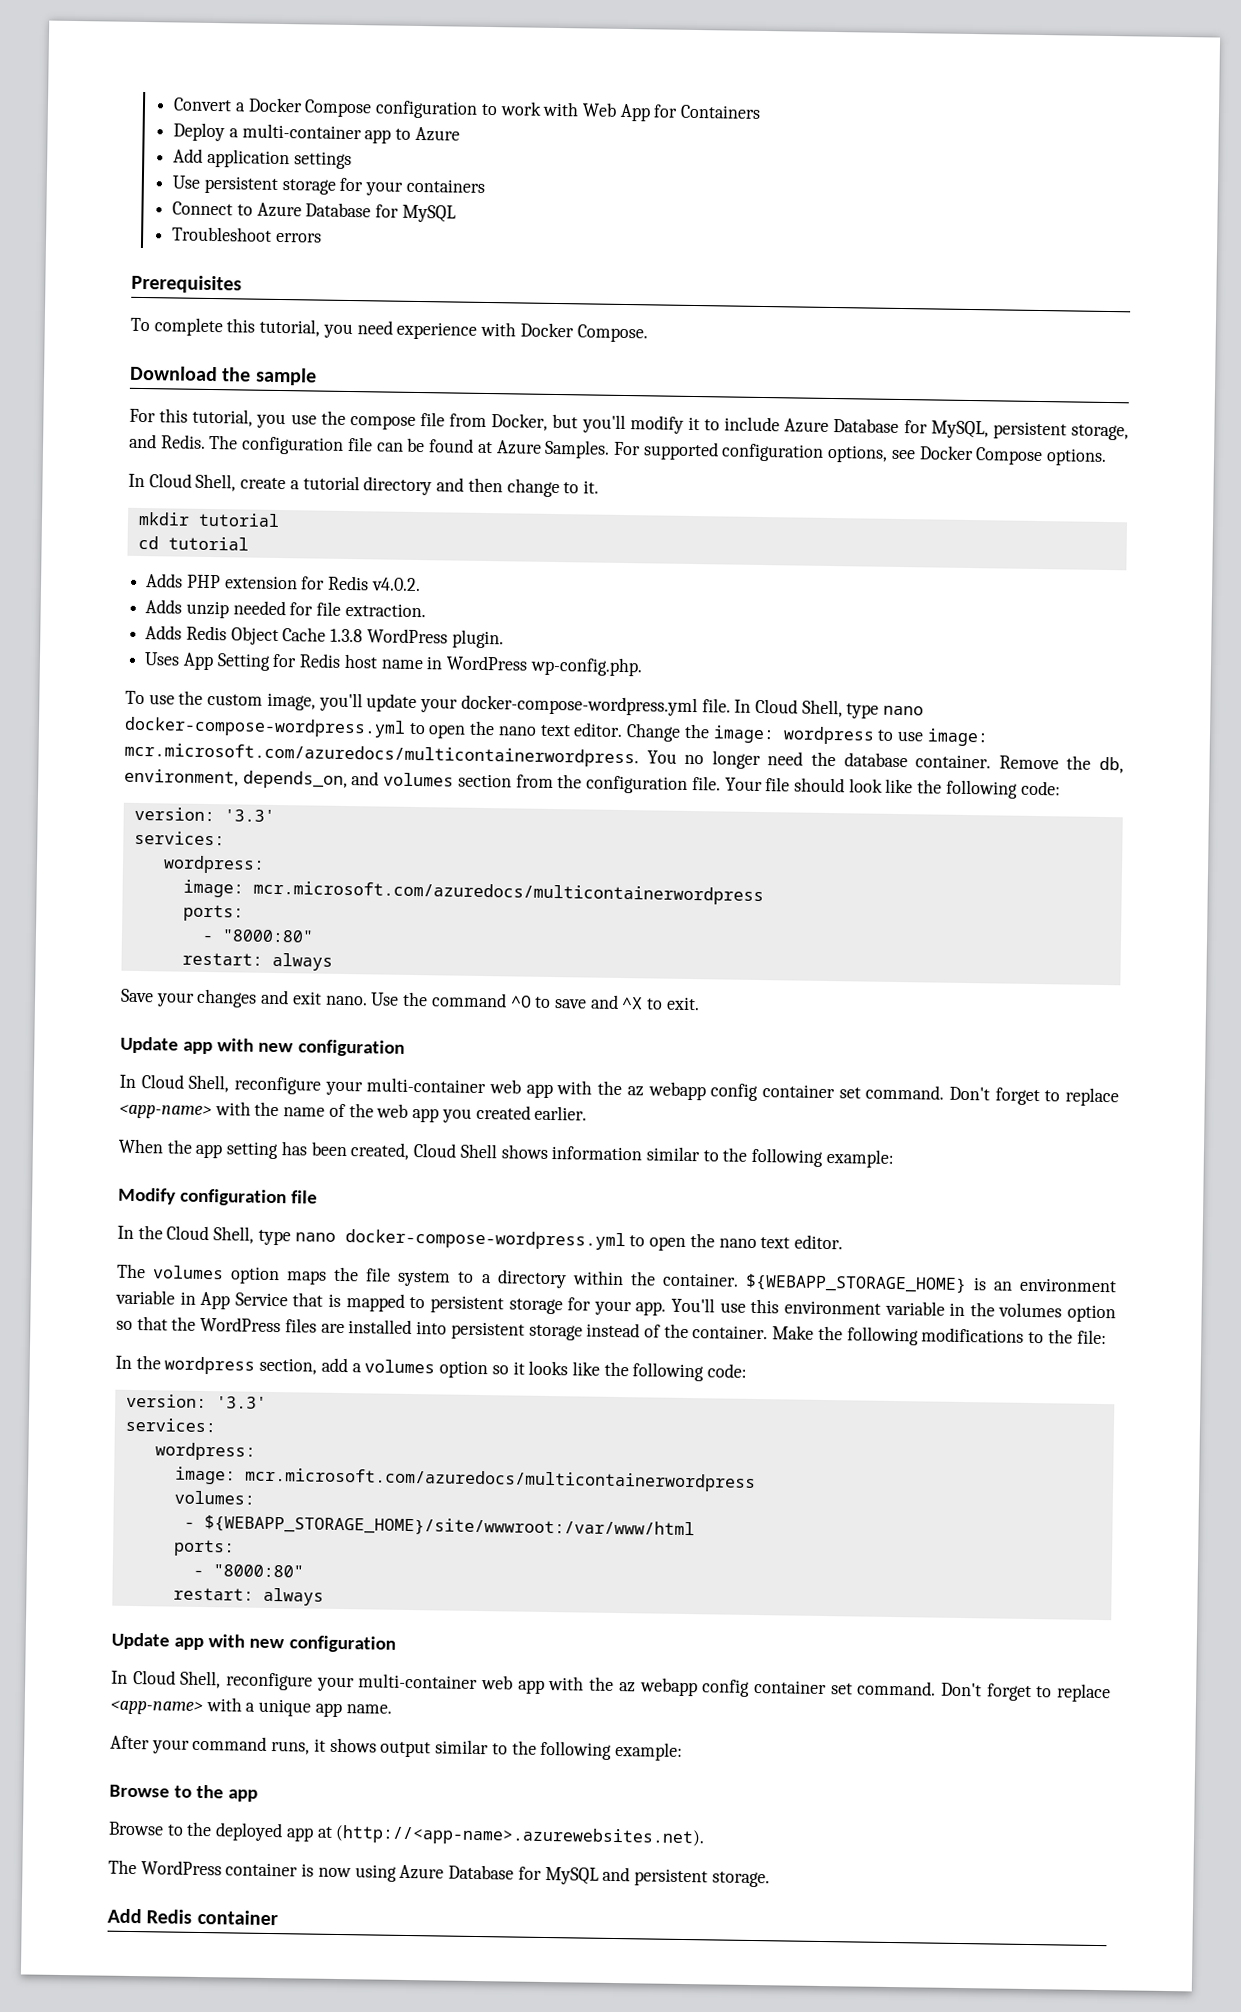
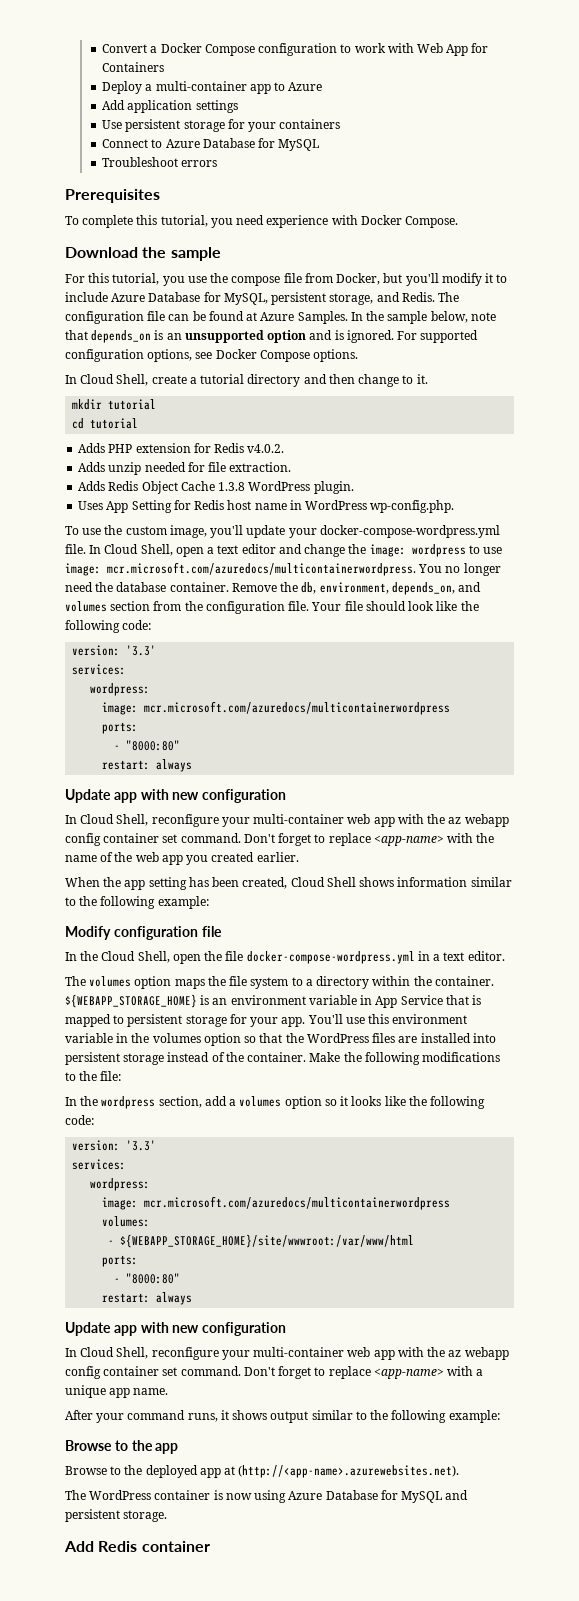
(611, 449) none -> [350,311,496,324] [65,330,394,343] In the sample below, note that depends_on is an unsupported option and is ignored.
[846,703,925,719] [124,716,682,742] type nano docker-compose-wordpress.yml to open the nano text editor. Change -> [175,544,346,557] open a text editor and change
[121,988,700,1011] // Save your changes and exit nano. Use the command ^O to save and ^X to exit. -> (193, 765) none
[257,1229,757,1251] type nano docker-compose-wordpress.yml to open the nano -> [172,951,441,964] open the file docker-compose-wordpress.yml in a

